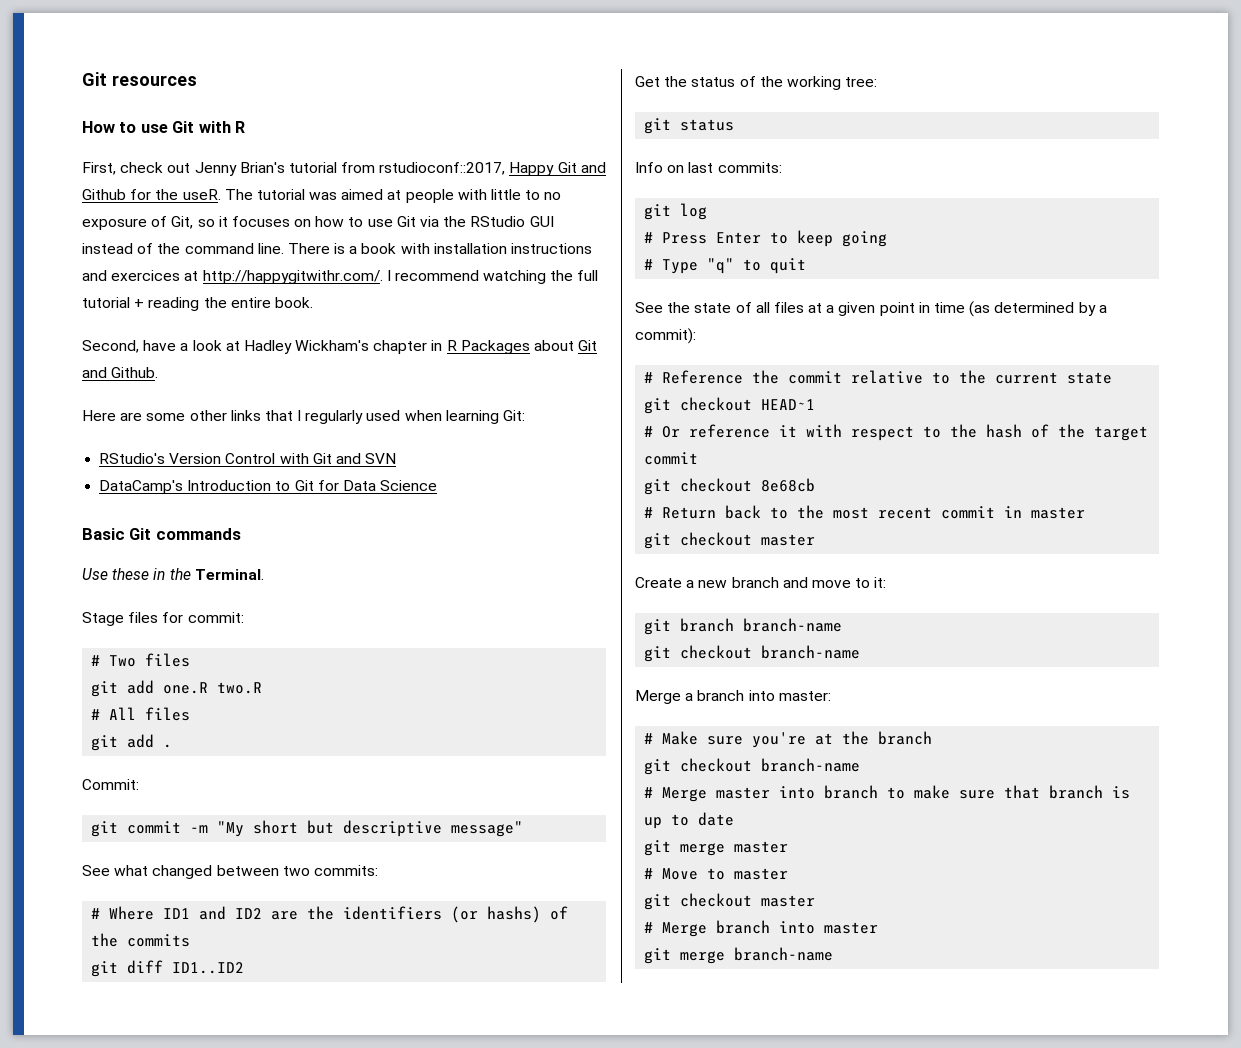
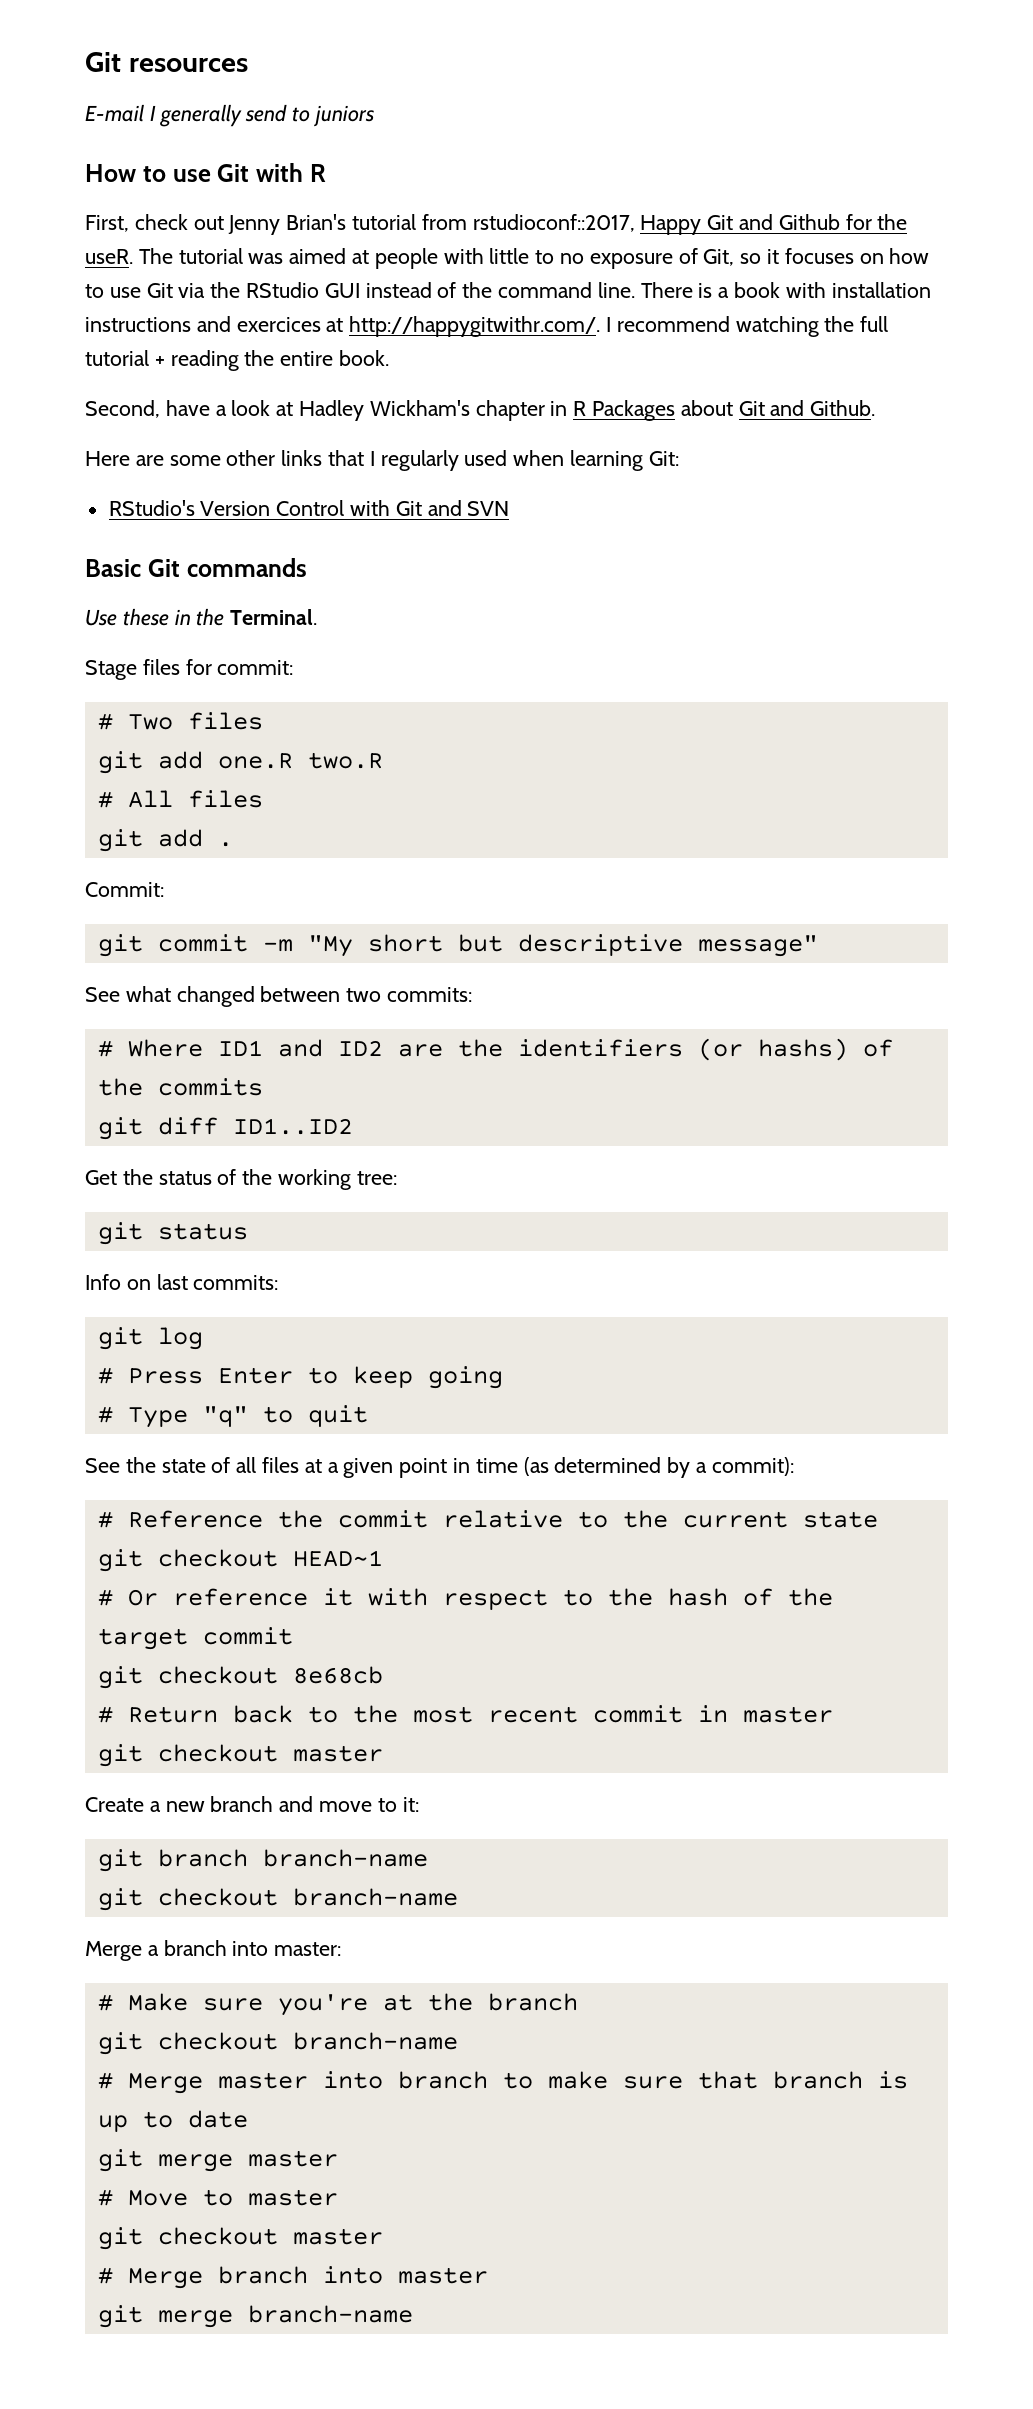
(197, 80) none -> [85,104,375,127] // E-mail I generally send to juniors
[99,480,438,494] // DataCamp's Introduction to Git for Data Science -> (510, 508) none

